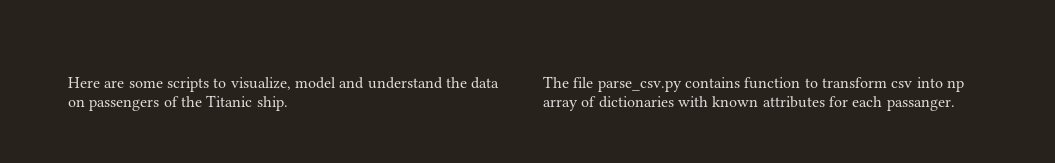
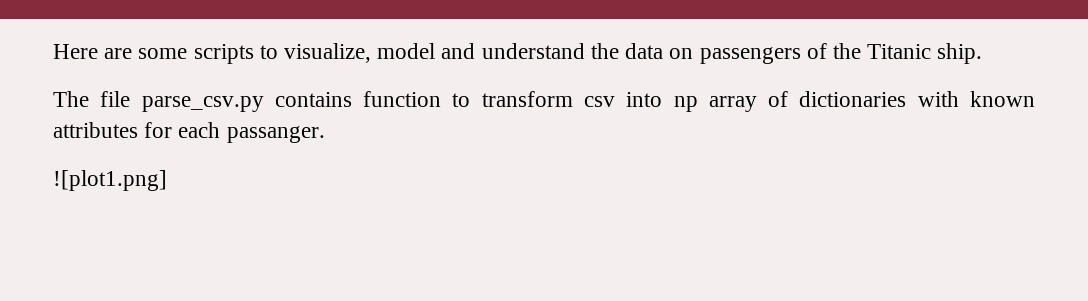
(955, 105) none -> [53,170,167,191] // ![plot1.png]

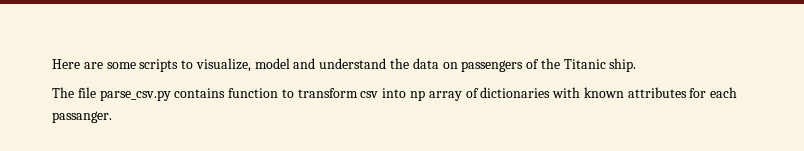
[53,170,167,191] // ![plot1.png] -> (112, 117) none

